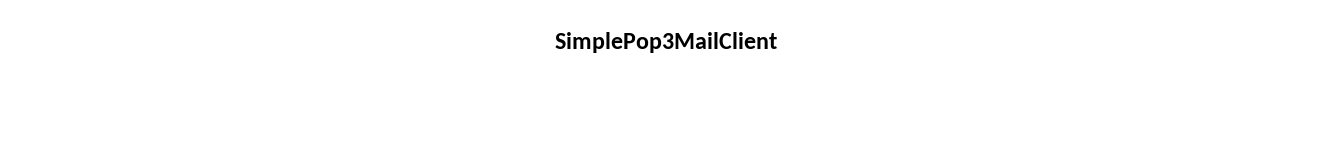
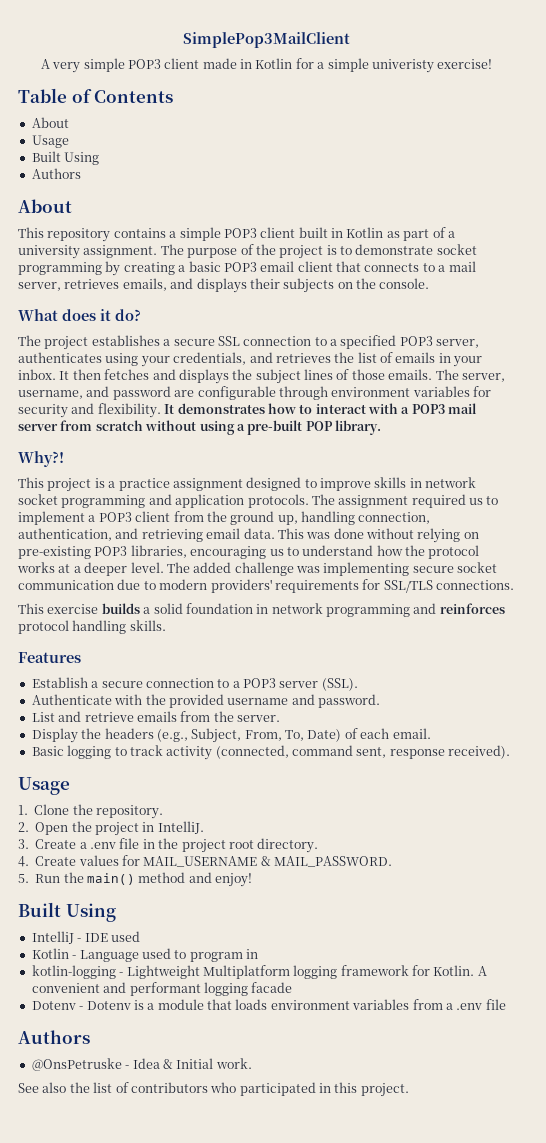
(777, 42) none -> [40,58,493,73] [18,88,174,103] [31,117,69,128] [31,135,69,148] [31,151,100,165] [31,168,81,179] [18,199,72,213] [18,227,455,242] [18,244,477,259] [18,261,476,276] [18,278,430,293] [18,309,141,321] [18,335,480,350] [18,352,483,367] [18,369,505,384] [18,386,491,400] [18,403,478,418] [18,420,381,435] [18,451,64,467] [18,477,477,492] [18,494,499,508] [18,511,431,525] [18,528,479,543] [18,545,480,559] [17,562,498,576] [18,579,514,593] [18,603,505,617] [18,620,166,634] [18,652,81,663] [31,677,358,691] [31,694,380,708] [31,711,280,722] [31,728,431,743] [31,745,511,760] [18,777,70,795] [18,804,163,819] [18,821,204,836] [18,838,319,853] [18,855,393,867] [18,872,253,887] [18,902,116,922] [31,931,140,944] [31,948,258,962] [31,965,487,979] [31,982,293,996] [31,999,506,1010] [18,1030,90,1044] [31,1058,252,1071] [18,1082,409,1097] // A very simple POP3 client made in Kotlin for a simple univeristy exercise! // Table of Contents // About // Usage // Built Using // Authors // About // This repository contains a simple POP3 client built in Kotlin as part of a university assignment. The purpose of the project is to demonstrate socket programming by creating a basic POP3 email client that connects to a mail server, retrieves emails, and displays their subjects on the console. // What does it do? // The project establishes a secure SSL connection to a specified POP3 server, authenticates using your credentials, and retrieves the list of emails in your inbox. It then fetches and displays the subject lines of those emails. The server, username, and password are configurable through environment variables for security and flexibility. It demonstrates how to interact with a POP3 mail server from scratch without using a pre-built POP library. // Why?! // This project is a practice assignment designed to improve skills in network socket programming and application protocols. The assignment required us to implement a POP3 client from the ground up, handling connection, authentication, and retrieving email data. This was done without relying on pre-existing POP3 libraries, encouraging us to understand how the protocol works at a deeper level. The added challenge was implementing secure socket communication due to modern providers' requirements for SSL/TLS connections. // This exercise builds a solid foundation in network programming and reinforces protocol handling skills. // Features // Establish a secure connection to a POP3 server (SSL). // Authenticate with the provided username and password. // List and retrieve emails from the server. // Display the headers (e.g., Subject, From, To, Date) of each email. // Basic logging to track activity (connected, command sent, response received). // Usage // 1. Clone the repository. // 2. Open the project in IntelliJ. // 3. Create a .env file in the project root directory. // 4. Create values for MAIL_USERNAME & MAIL_PASSWORD. // 5. Run the main() method and enjoy! // Built Using // IntelliJ - IDE used // Kotlin - Language used to program in // kotlin-logging - Lightweight Multiplatform logging framework for Kotlin. A convenient and performant logging facade // Dotenv - Dotenv is a module that loads environment variables from a .env file // Authors // @OnsPetruske - Idea & Initial work. // See also the list of contributors who participated in this project.

